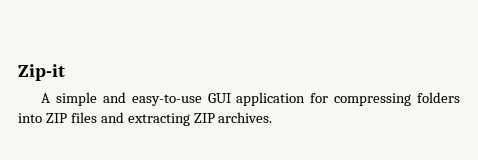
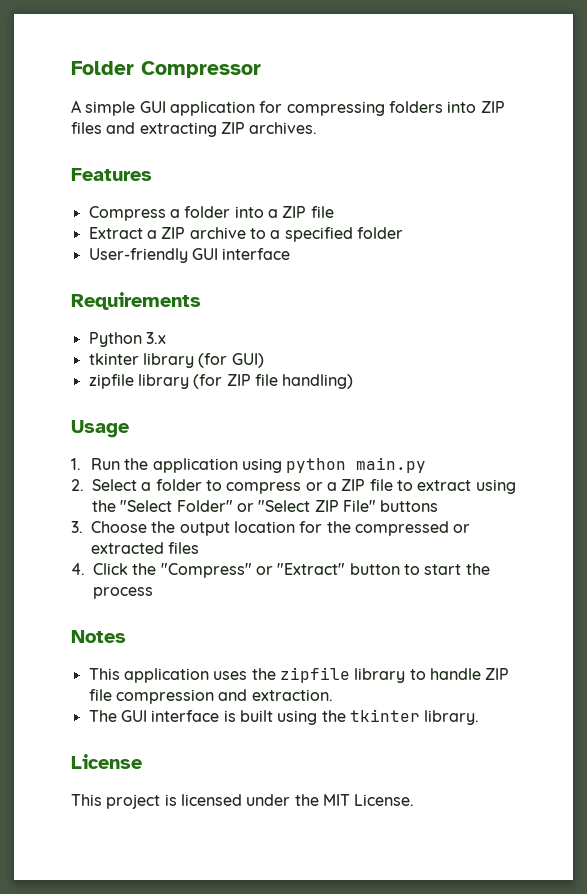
[18,64,65,81] Zip-it -> [71,61,261,78] Folder Compressor
[102,92,202,106] and easy-to-use -> (136, 108) none
(273, 117) none -> [71,168,152,181] [88,206,334,221] [88,227,403,242] [88,248,291,263] [71,292,201,310] [88,332,166,347] [88,353,264,368] [88,374,354,389] [71,420,129,438] [71,457,427,473] [71,479,516,494] [92,500,439,512] [71,521,471,536] [91,542,200,554] [71,563,490,578] [93,587,153,599] [71,630,126,643] [88,667,510,683] [88,689,333,704] [88,709,480,725] [71,754,142,769] [71,794,415,809] // Features // Compress a folder into a ZIP file // Extract a ZIP archive to a specified folder // User-friendly GUI interface // Requirements // Python 3.x // tkinter library (for GUI) // zipfile library (for ZIP file handling) // Usage // 1. Run the application using python main.py // 2. Select a folder to compress or a ZIP file to extract using the "Select Folder" or "Select ZIP File" buttons // 3. Choose the output location for the compressed or extracted files // 4. Click the "Compress" or "Extract" button to start the process // Notes // This application uses the zipfile library to handle ZIP file compression and extraction. // The GUI interface is built using the tkinter library. // License // This project is licensed under the MIT License.

